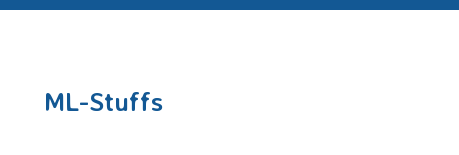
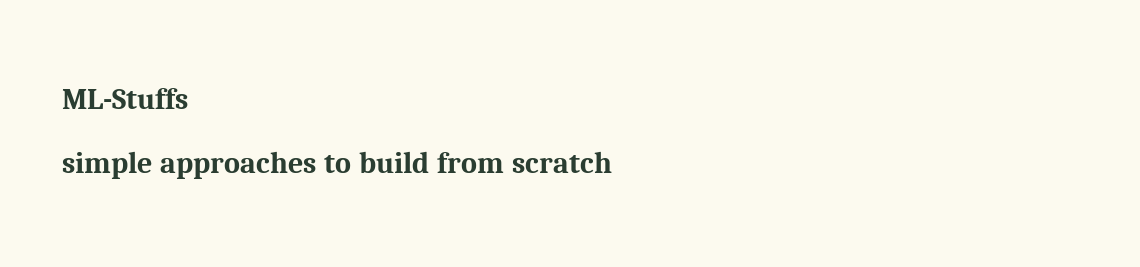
(163, 101) none -> [62,151,612,179] // simple approaches to build from scratch

